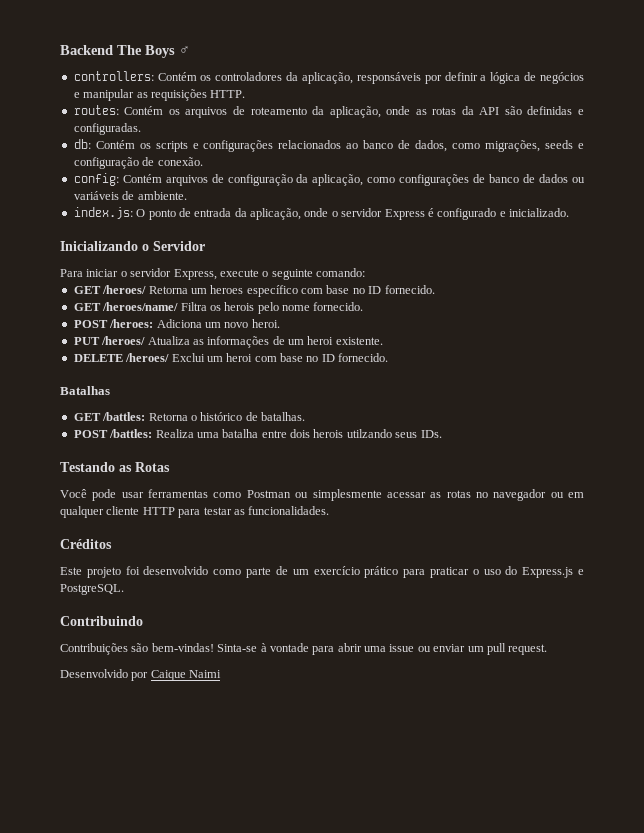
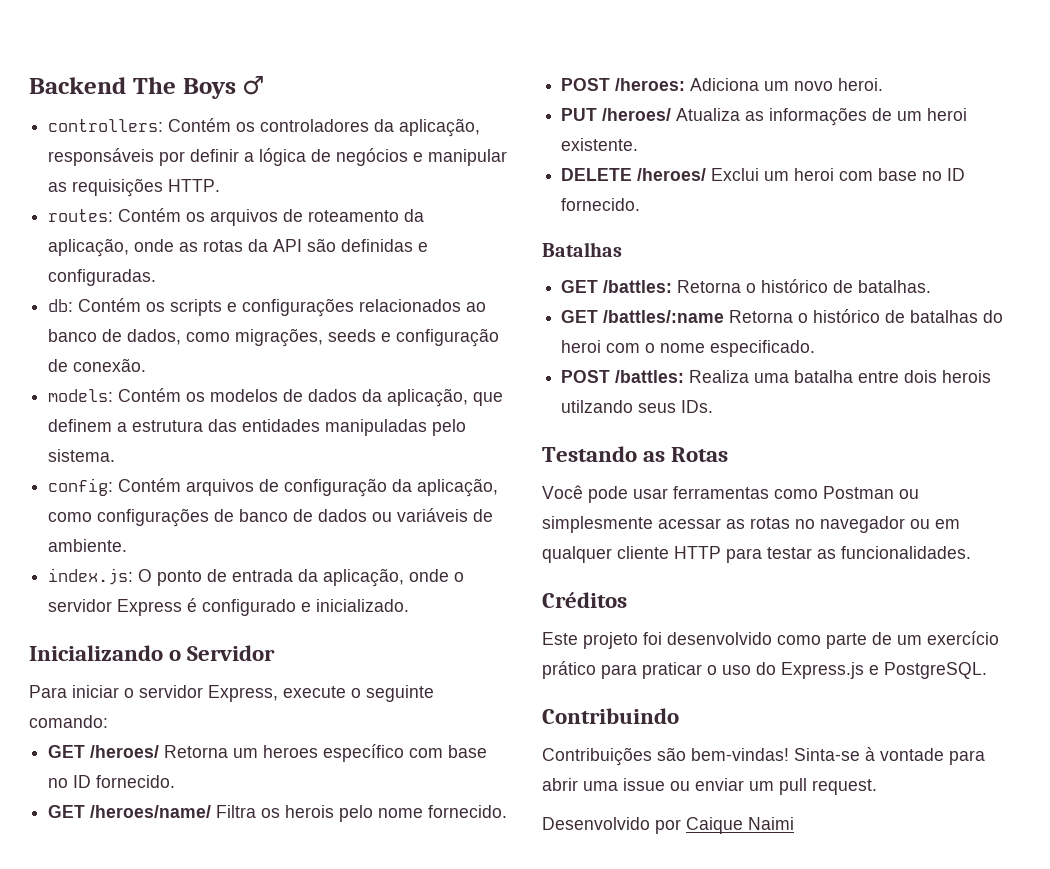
(203, 161) none -> [48,388,504,407] [48,419,467,436] [48,449,116,462] // models: Contém os modelos de dados da aplicação, que definem a estrutura das entidades manipuladas pelo sistema.
(305, 416) none -> [561,309,1004,323] [561,340,816,357] // GET /battles/:name Retorna o histórico de batalhas do heroi com o nome especificado.

